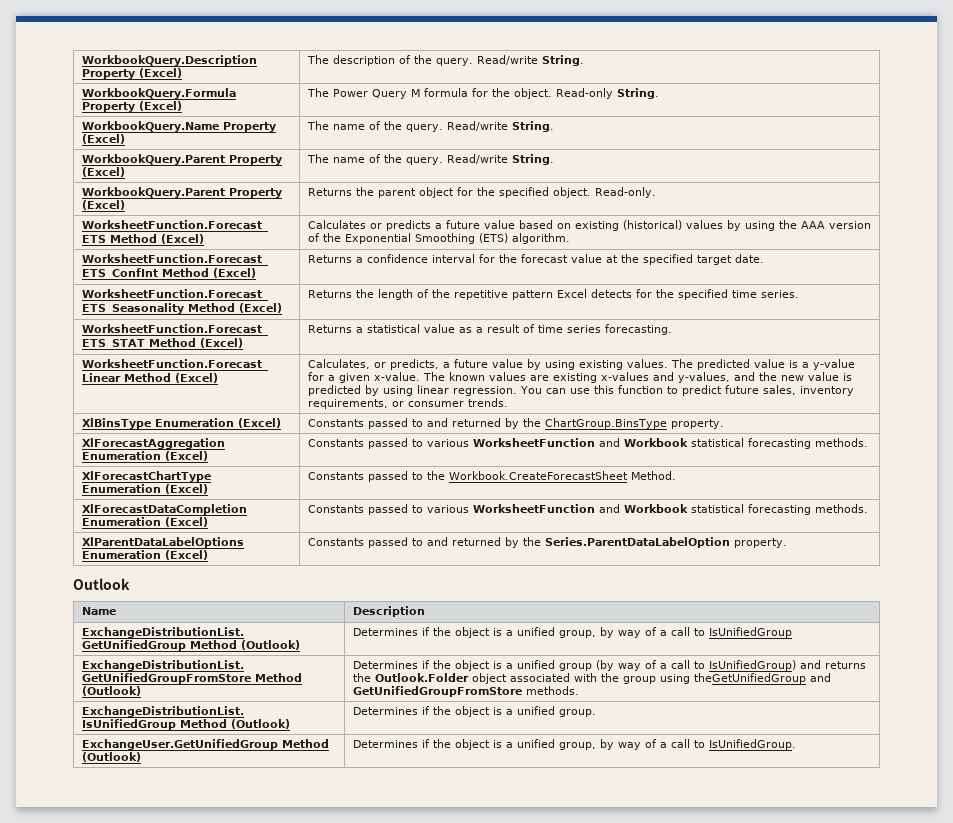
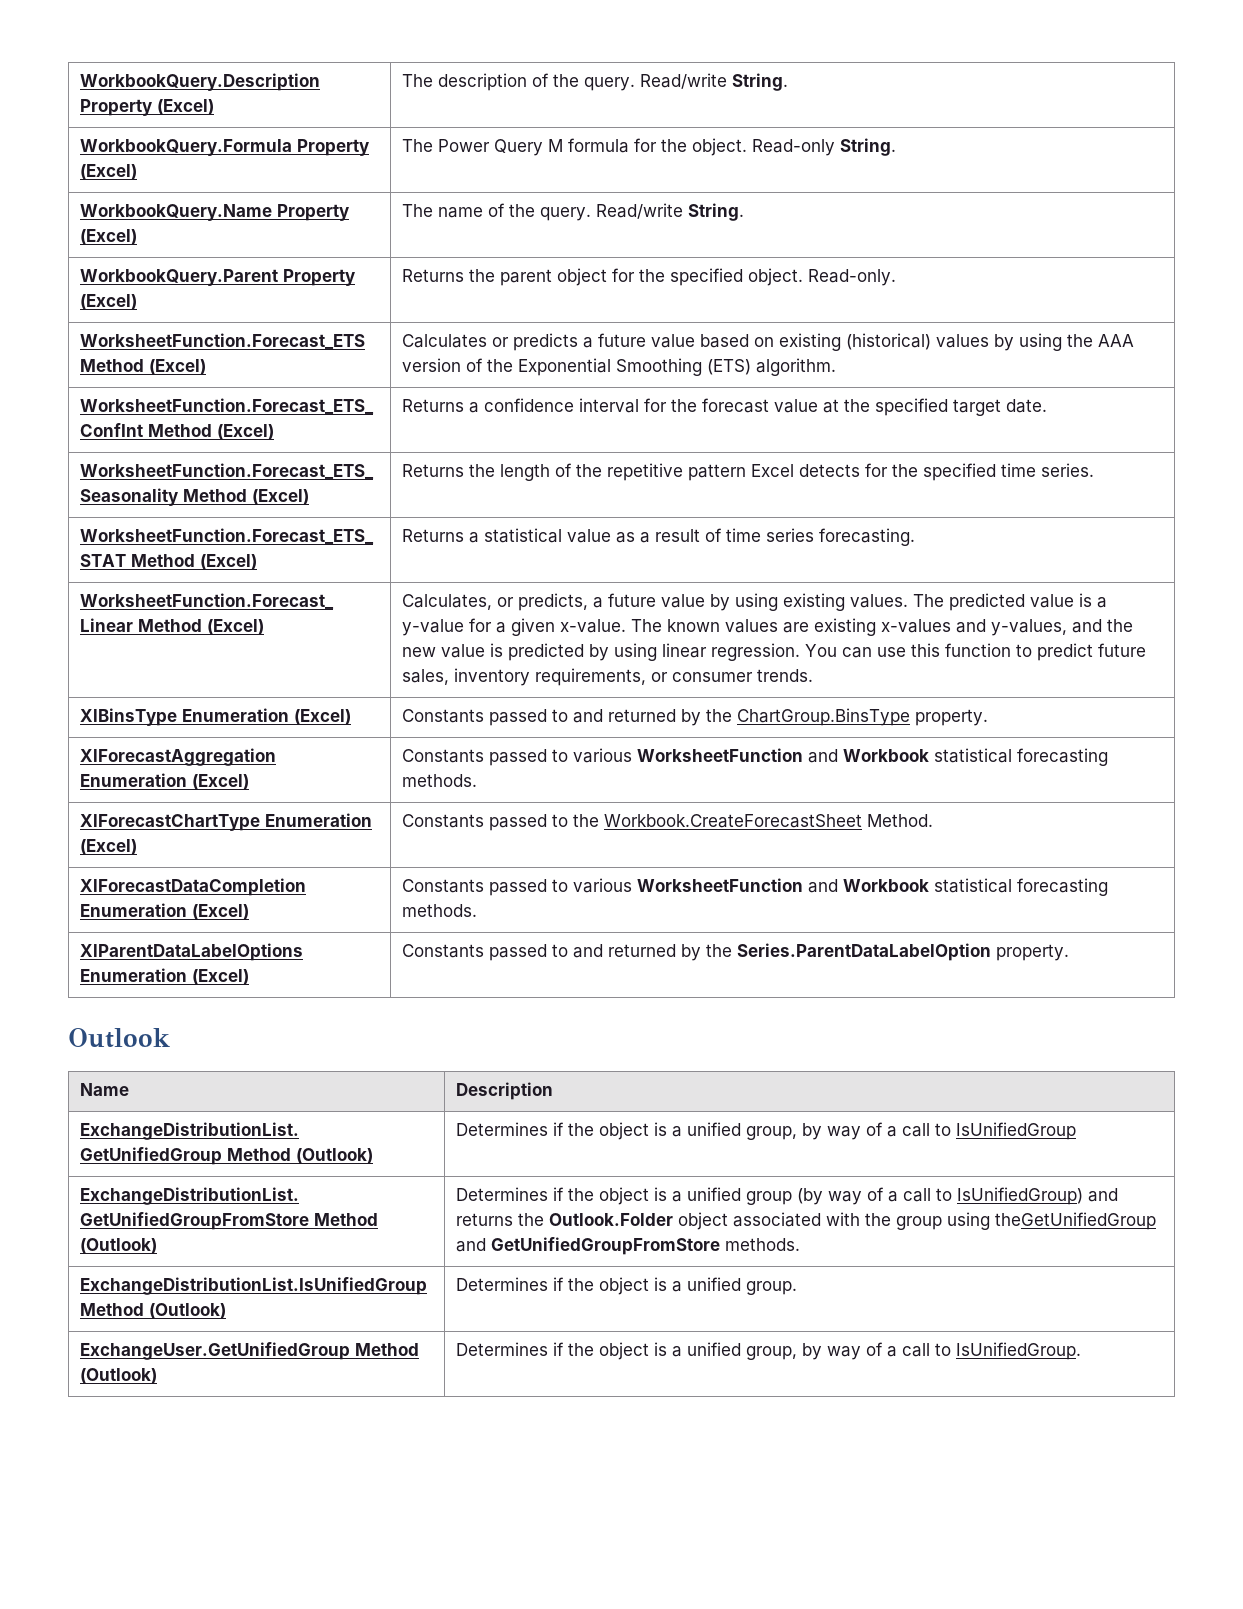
[81,154,282,165] [81,167,125,177] [306,154,554,165] // WorkbookQuery.Parent Property (Excel) | The name of the query. Read/write String. -> (744, 212) none

